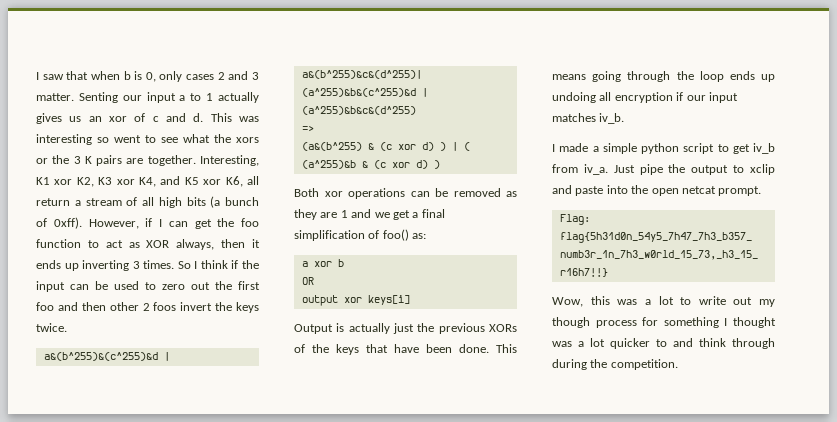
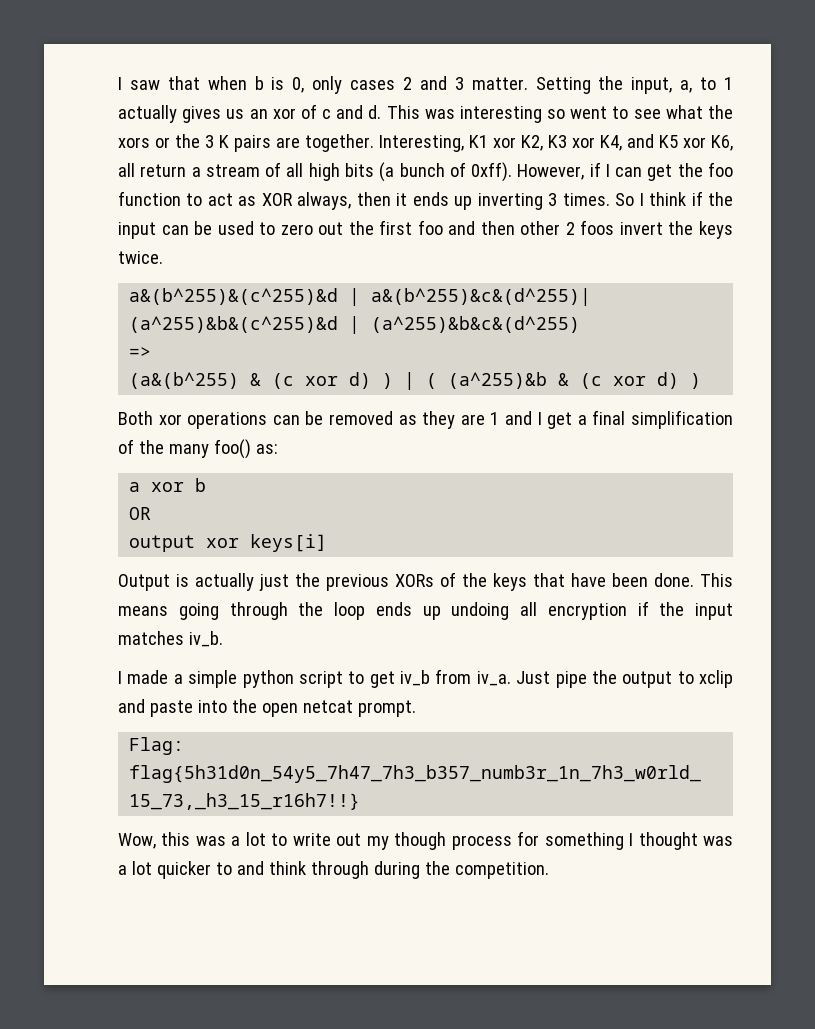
[78,92,186,103] Senting our input a -> [535,76,693,94] Setting the input, a,
[374,212,390,218] we -> [537,412,542,425] I
(380, 234) none -> [138,440,209,458] the many
[686,95,706,101] our -> [659,602,685,616] the

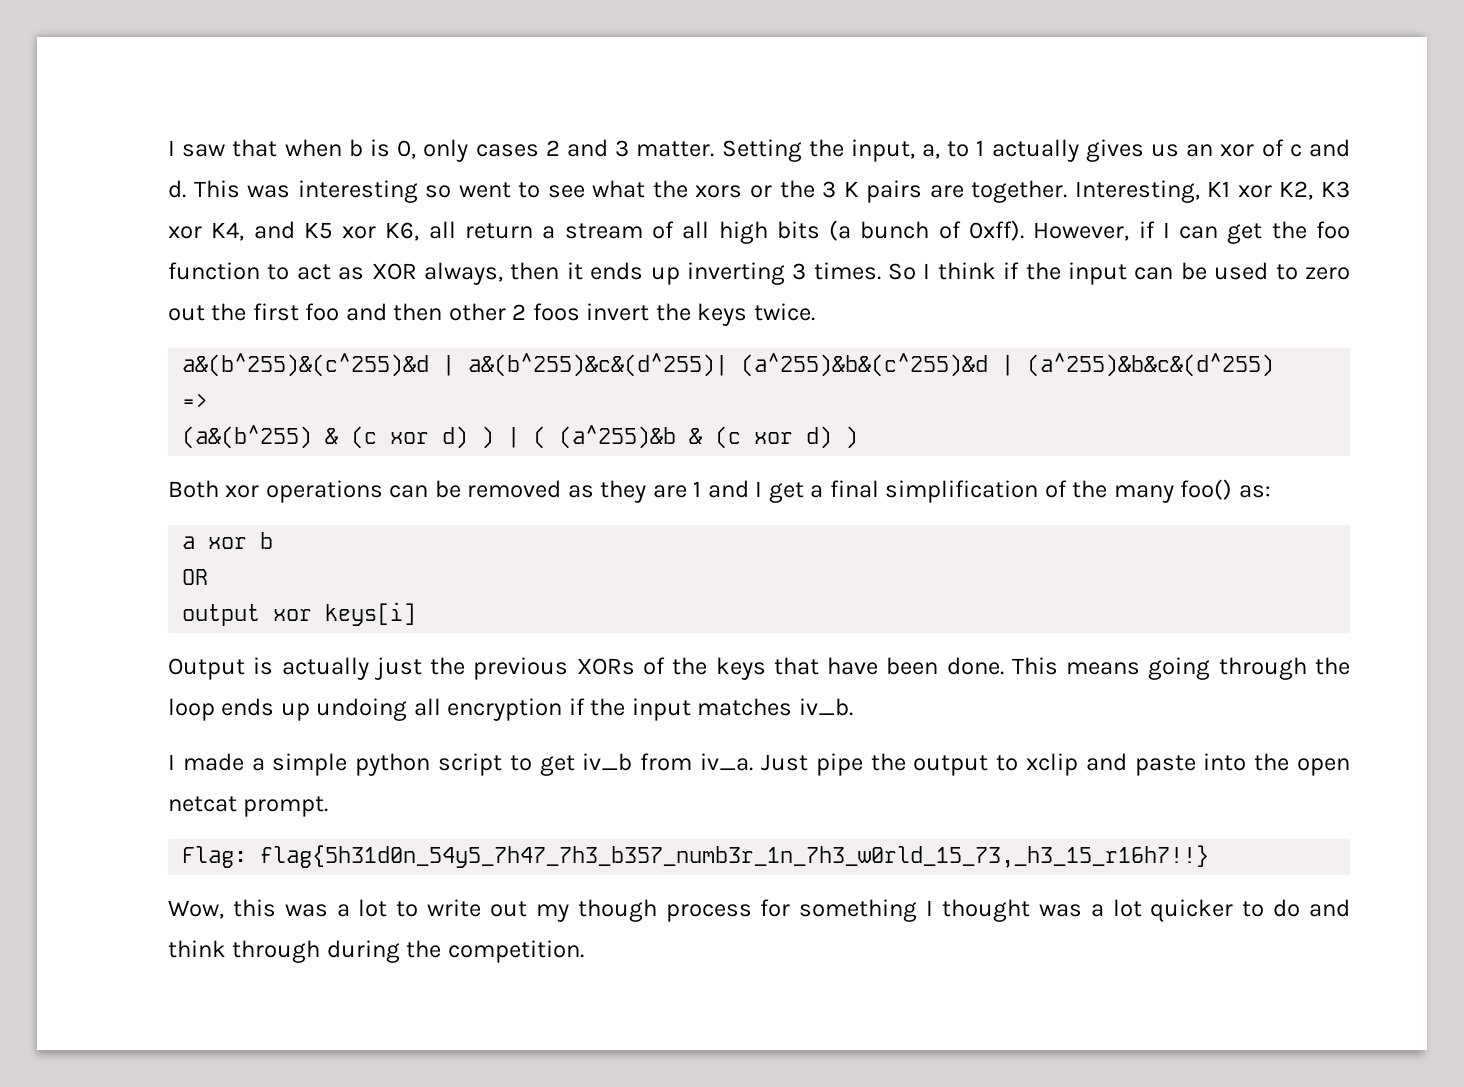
(232, 868) none -> [1273,899,1301,917] do

